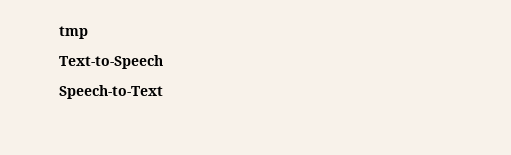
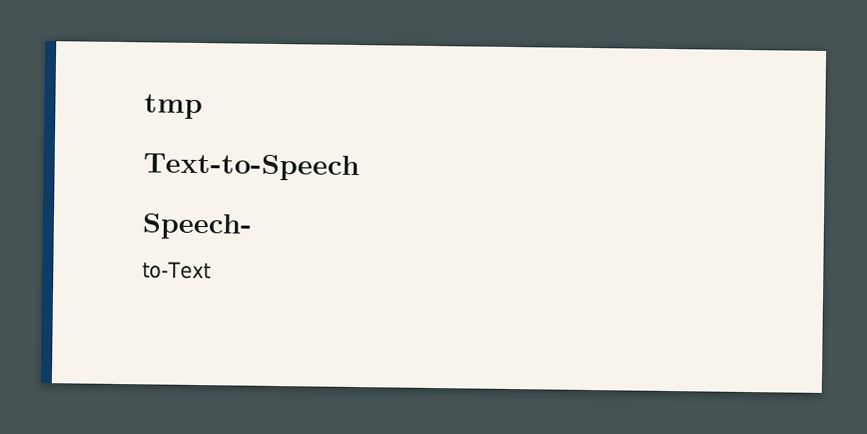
[59,85,163,99] Speech-to-Text -> [142,213,253,240] [142,261,211,280] Speech- // to-Text

